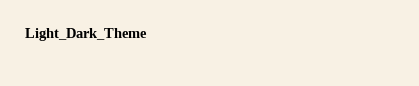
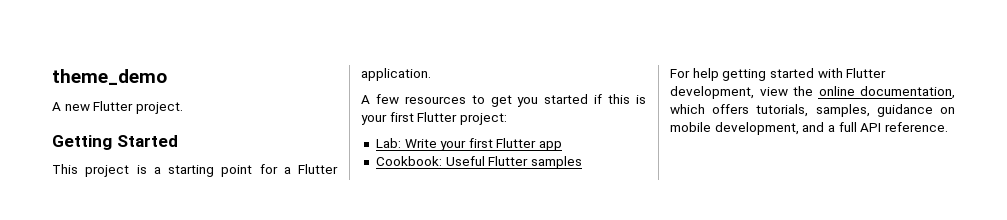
[25,28,147,41] Light_Dark_Theme -> [52,69,167,85] [52,101,183,114] [52,135,178,150] [52,164,338,177] [361,68,431,81] [361,94,646,107] [361,112,507,125] [375,138,563,151] [375,156,582,169] [670,68,887,81] [670,86,955,99] [670,104,955,117] [670,122,948,135] theme_demo // A new Flutter project. // Getting Started // This project is a starting point for a Flutter application. // A few resources to get you started if this is your first Flutter project: // Lab: Write your first Flutter app // Cookbook: Useful Flutter samples // For help getting started with Flutter development, view the online documentation, which offers tutorials, samples, guidance on mobile development, and a full API reference.

